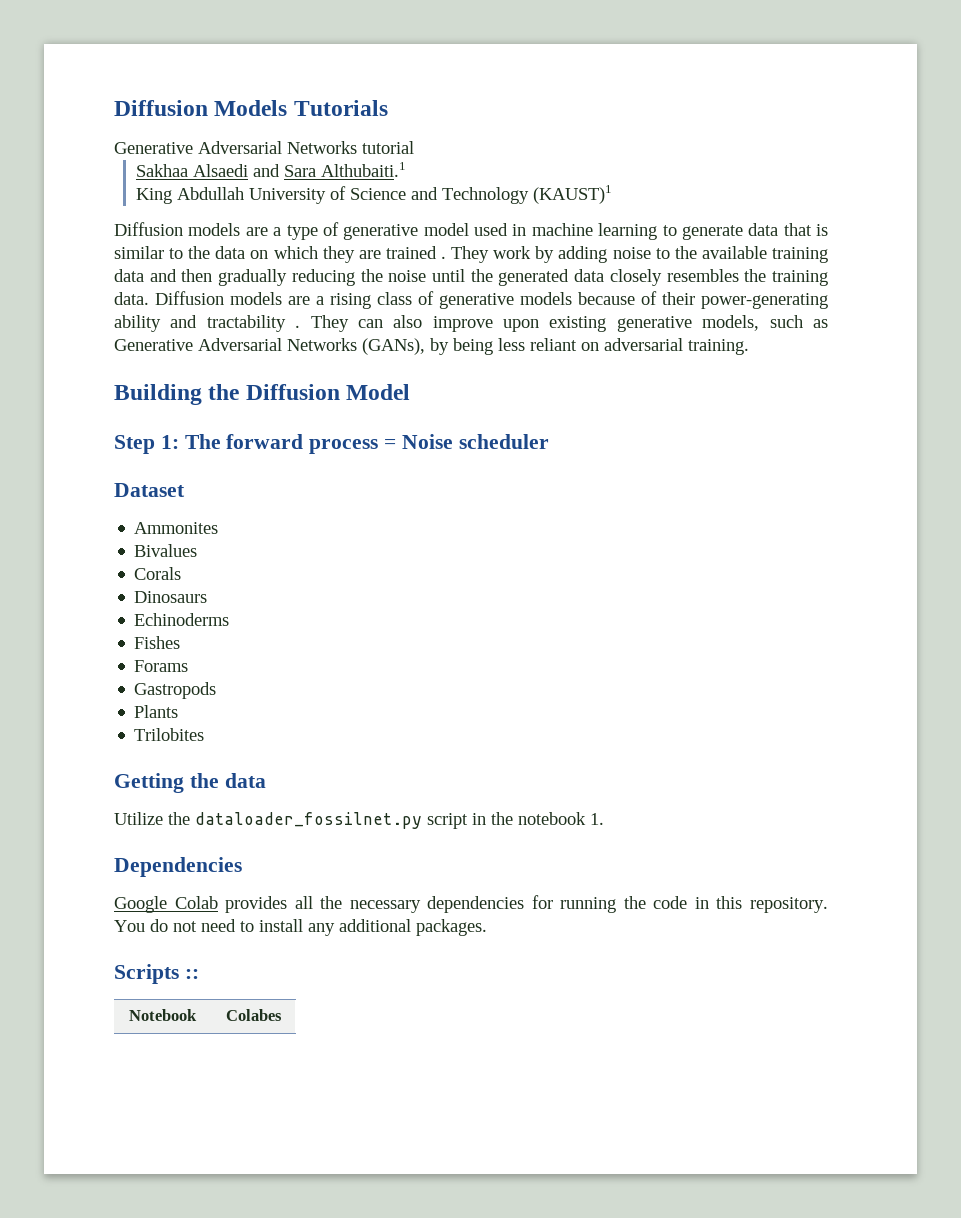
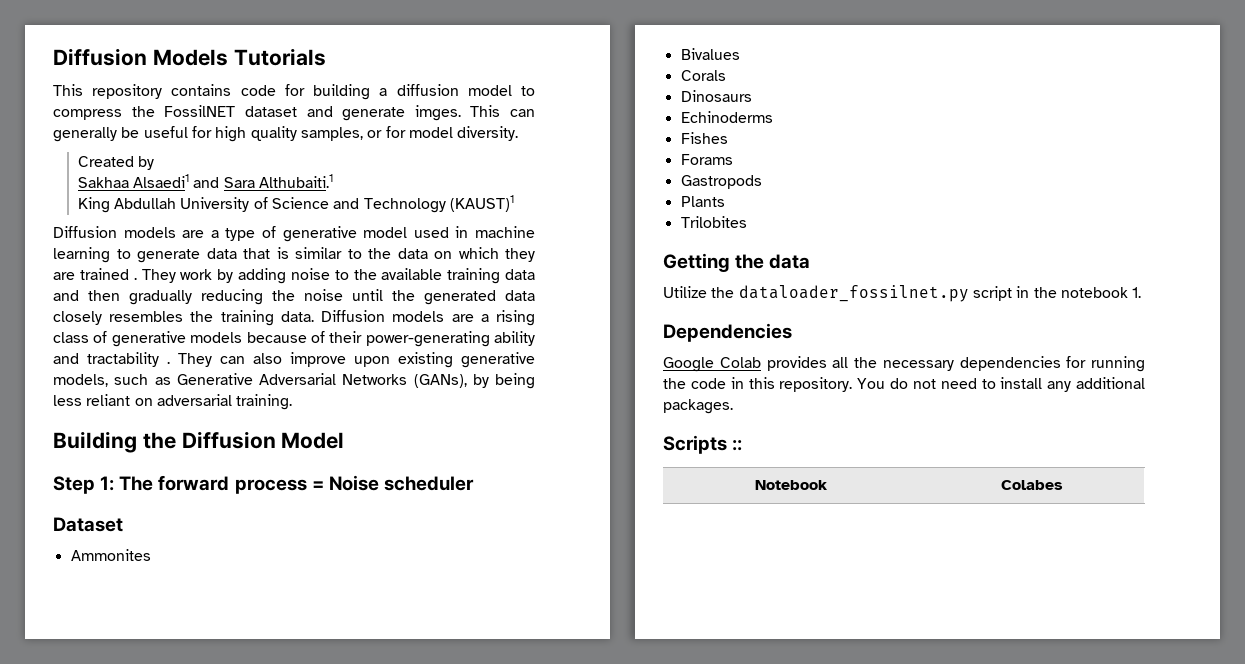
[114,141,414,154] Generative Adversarial Networks tutorial -> [53,84,535,100] [53,105,535,121] [53,126,519,142] [77,156,155,170] This repository contains code for building a diffusion model to compress the FossilNET dataset and generate imges. This can generally be useful for high quality samples, or for model diversity. // Created by
[193,164,249,177] Alsaedi -> [133,174,190,188] Alsaedi1

